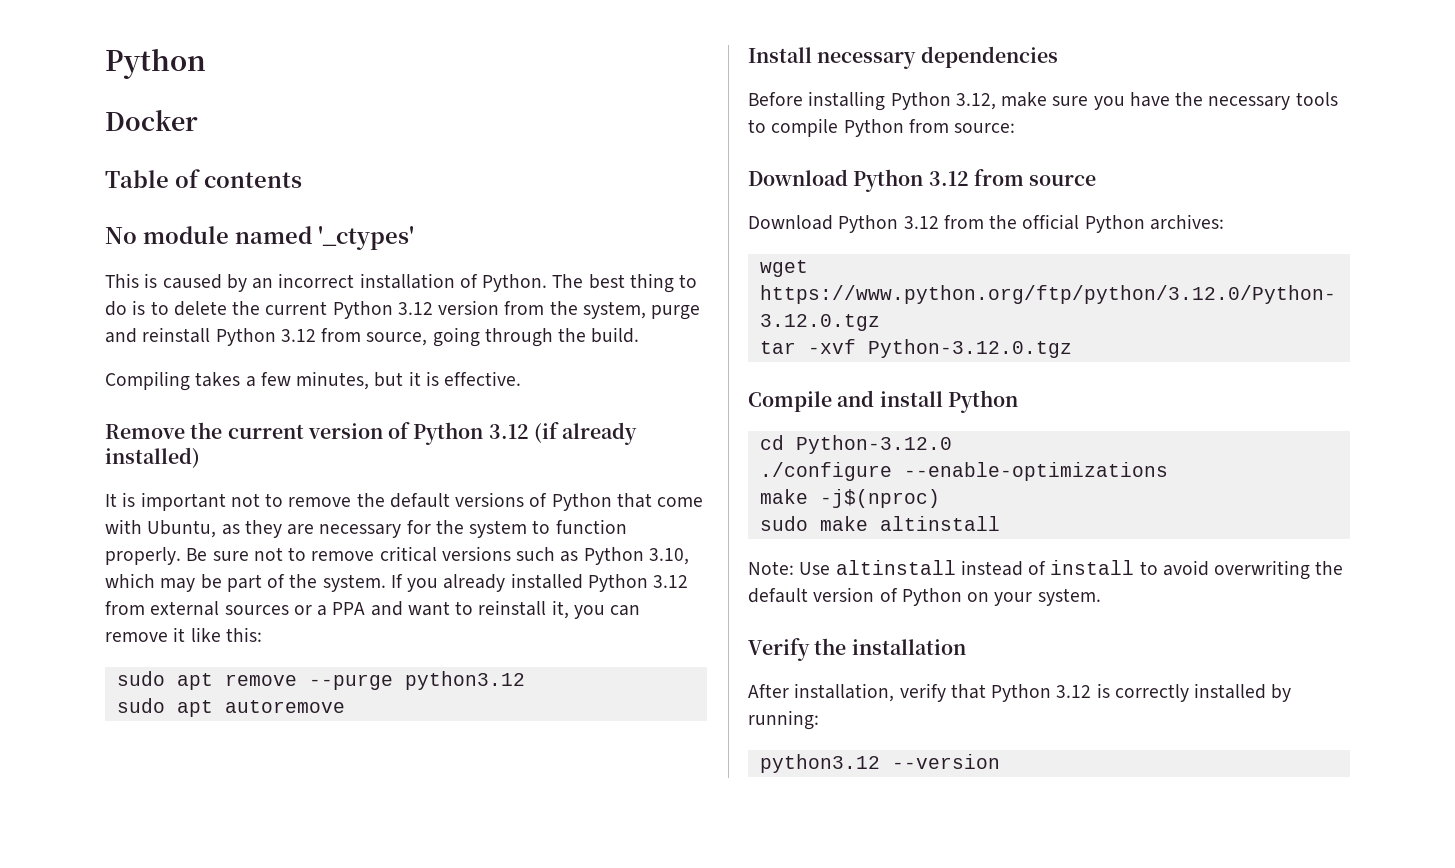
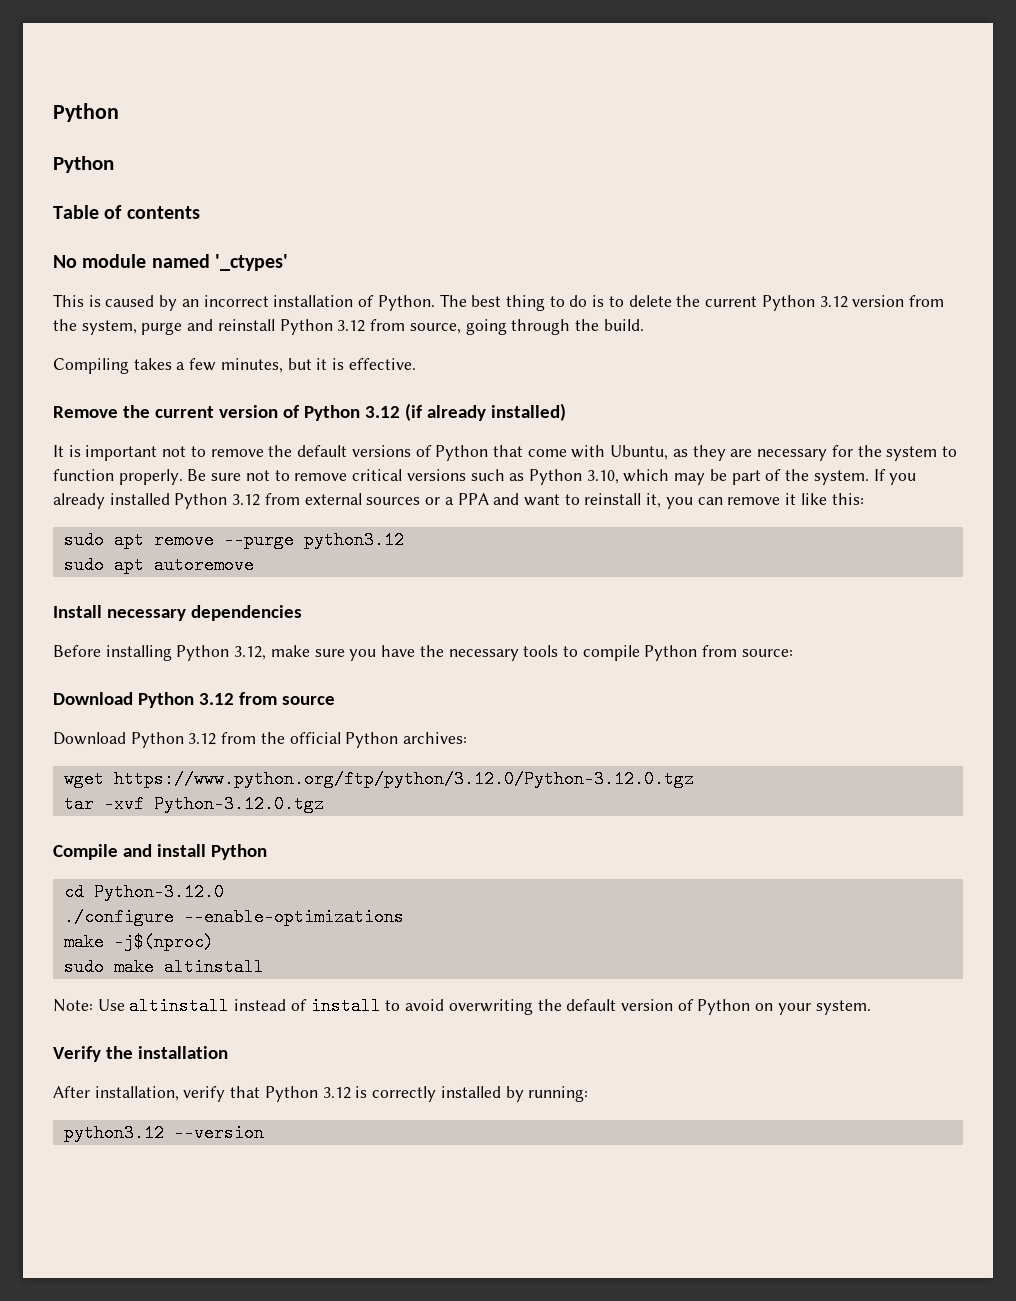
[105,48,206,79] [105,110,198,131] Python // Docker -> [53,103,119,122] [53,156,114,173] Python // Python

